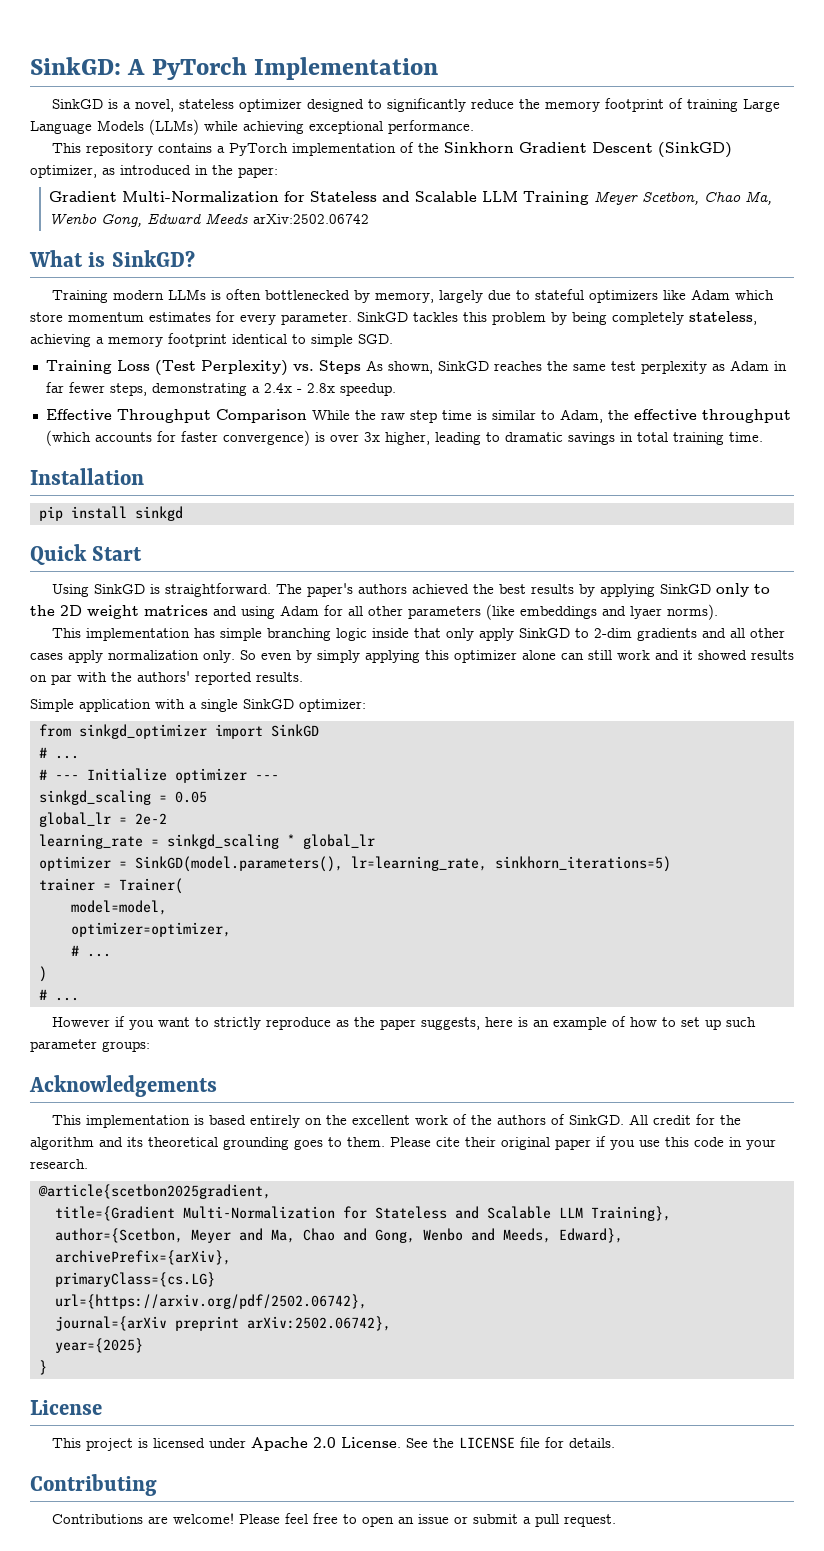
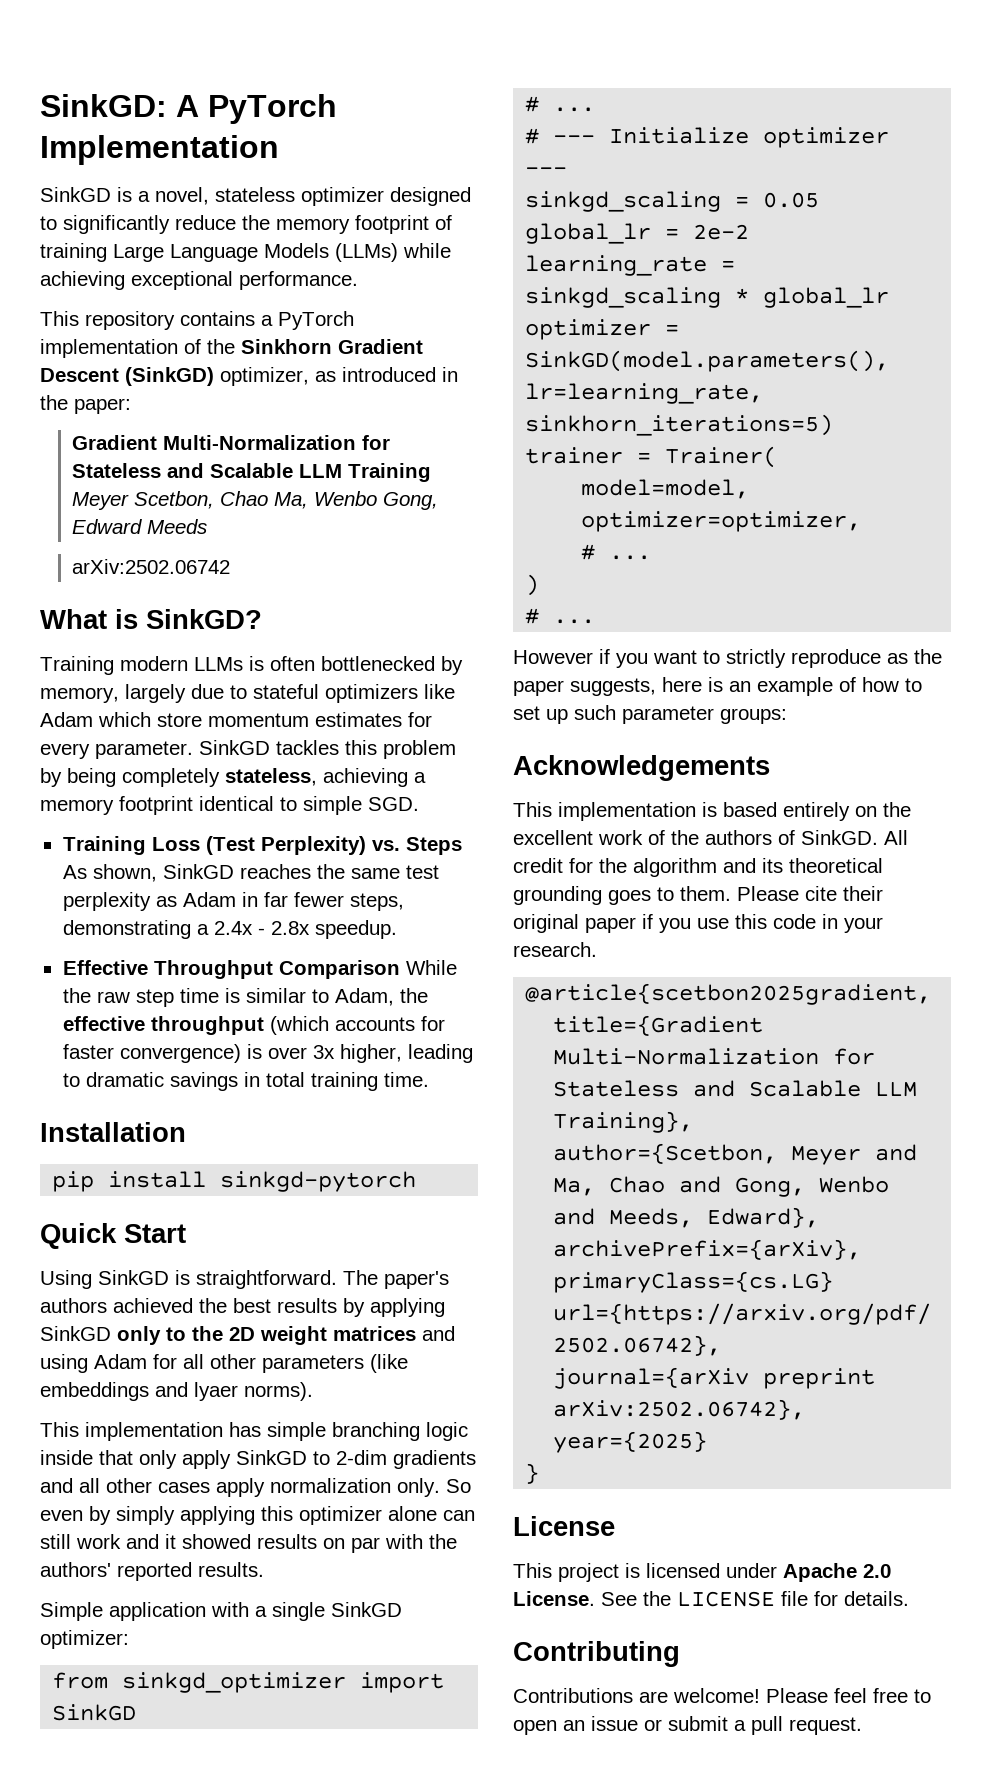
(248, 218) none -> (208, 526) //
[134,506,183,521] sinkgd -> [220,1171,417,1192] sinkgd-pytorch

